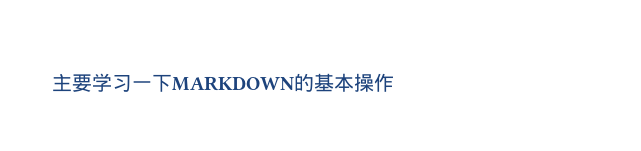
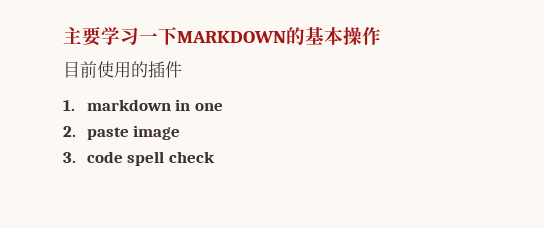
(394, 82) none -> [63,61,182,78] [63,99,223,111] [63,125,181,140] [63,151,215,166] // 目前使用的插件 // 1. markdown in one // 2. paste image // 3. code spell check

